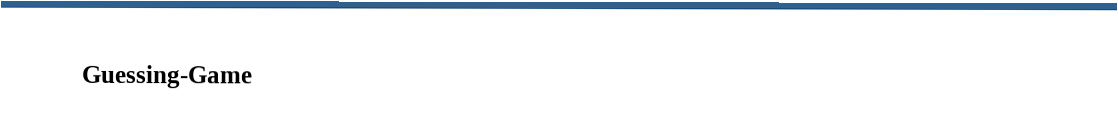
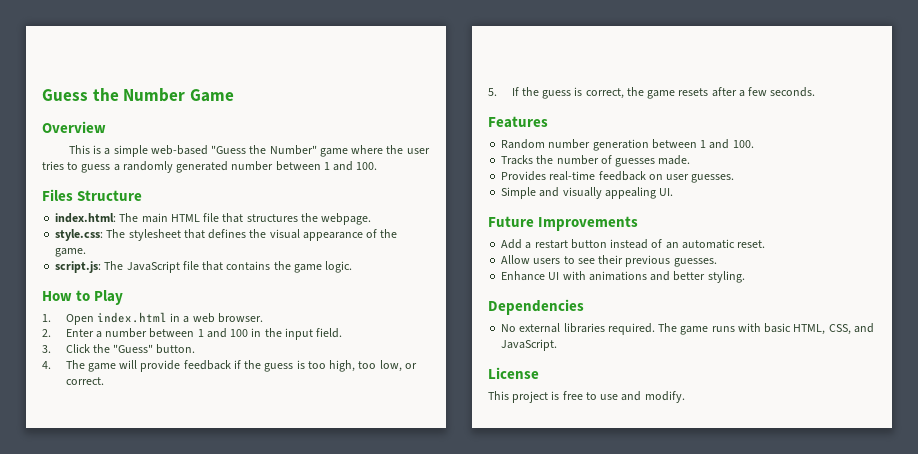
[81,64,253,89] Guessing-Game -> [42,88,234,102] [42,121,106,133] [68,145,430,157] [42,161,378,173] [42,189,143,201] [55,213,372,225] [55,229,398,241] [55,248,87,257] [55,261,353,273] [42,290,124,305] [42,312,263,325] [42,328,343,340] [42,344,196,354] [42,360,417,372] [65,377,104,385] [488,87,816,99] [488,116,548,128] [501,139,754,151] [501,155,691,167] [501,171,735,183] [501,187,674,199] [488,216,639,231] [501,239,766,249] [501,255,717,267] [501,271,745,283] [488,299,584,315] [501,323,874,335] [501,339,558,351] [488,367,539,379] [488,391,685,403] Guess the Number Game // Overview // This is a simple web-based "Guess the Number" game where the user tries to guess a randomly generated number between 1 and 100. // Files Structure // index.html: The main HTML file that structures the webpage. // style.css: The stylesheet that defines the visual appearance of the game. // script.js: The JavaScript file that contains the game logic. // How to Play // 1. Open index.html in a web browser. // 2. Enter a number between 1 and 100 in the input field. // 3. Click the "Guess" button. // 4. The game will provide feedback if the guess is too high, too low, or correct. // 5. If the guess is correct, the game resets after a few seconds. // Features // Random number generation between 1 and 100. // Tracks the number of guesses made. // Provides real-time feedback on user guesses. // Simple and visually appealing UI. // Future Improvements // Add a restart button instead of an automatic reset. // Allow users to see their previous guesses. // Enhance UI with animations and better styling. // Dependencies // No external libraries required. The game runs with basic HTML, CSS, and JavaScript. // License // This project is free to use and modify.

